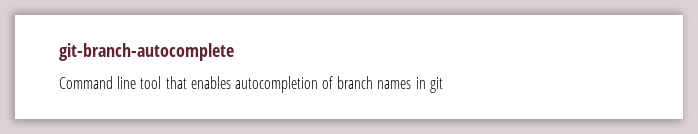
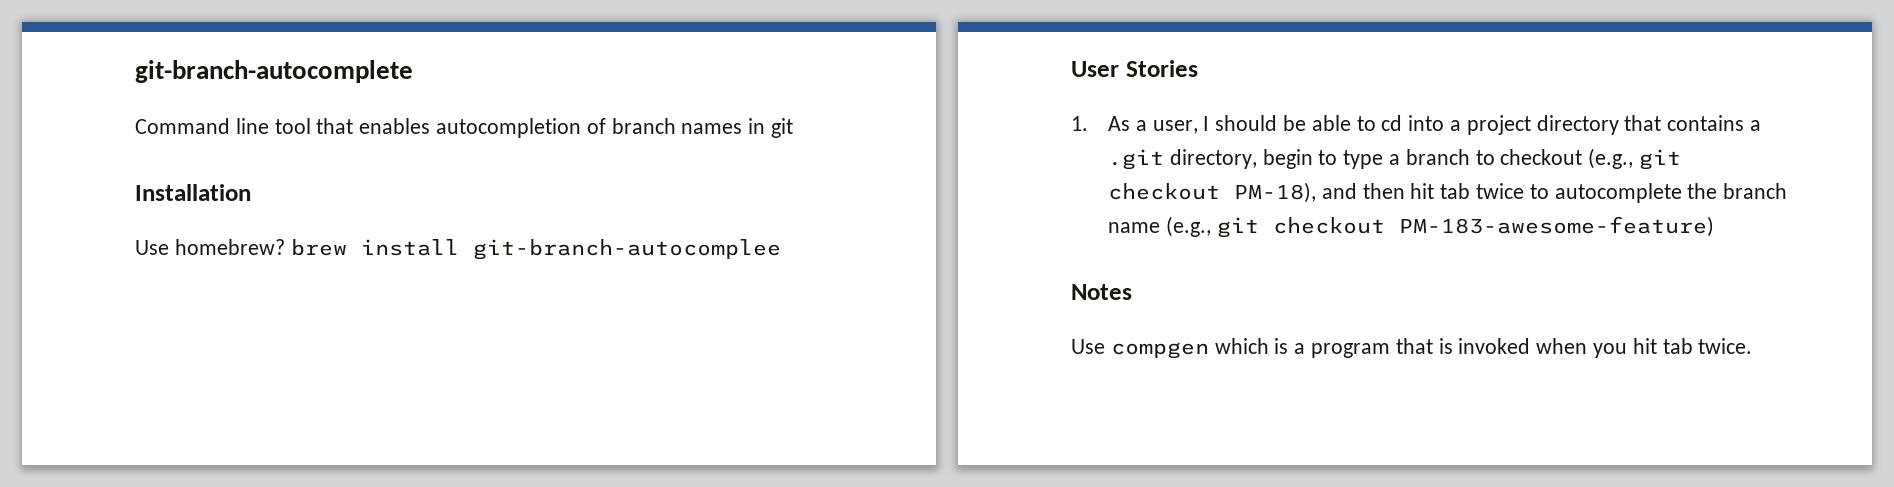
(443, 85) none -> [135,184,251,201] [135,239,781,260] [1071,60,1198,77] [1071,115,1762,135] [1108,148,1682,170] [1108,182,1788,203] [1108,216,1714,238] [1071,284,1132,300] [1071,338,1753,359] // Installation // Use homebrew? brew install git-branch-autocomplee // User Stories // 1. As a user, I should be able to cd into a project directory that contains a .git directory, begin to type a branch to checkout (e.g., git checkout PM-18), and then hit tab twice to autocomplete the branch name (e.g., git checkout PM-183-awesome-feature) // Notes // Use compgen which is a program that is invoked when you hit tab twice.

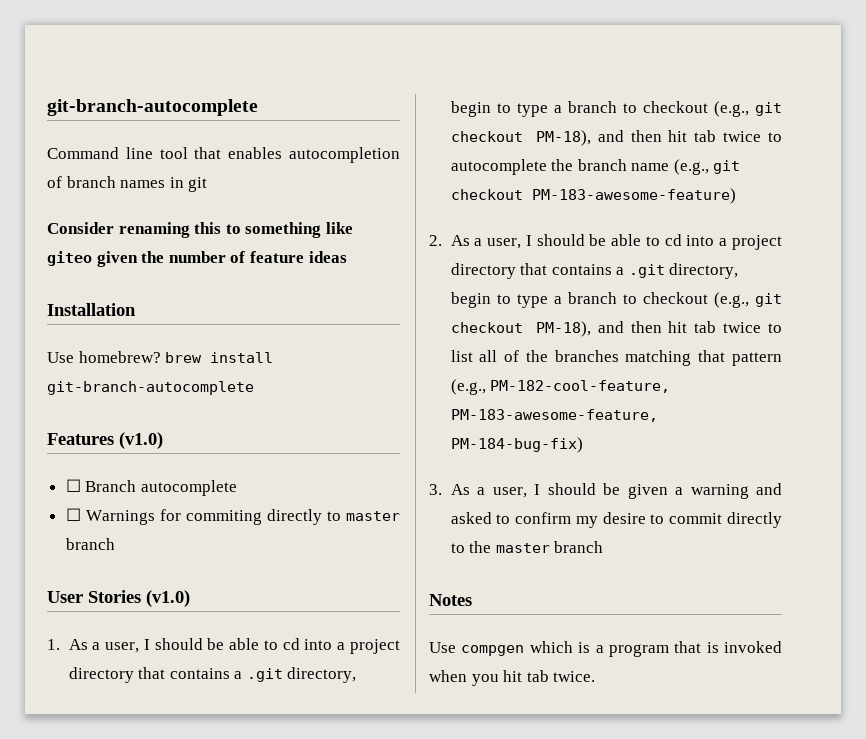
(794, 128) none -> [47,222,353,238] [47,251,347,267] // Consider renaming this to something like giteo given the number of feature ideas
[472,239,781,260] git-branch-autocomplee -> [47,381,254,395] [47,432,163,449] [65,479,237,496] [65,508,401,525] [65,538,115,550] git-branch-autocomplete // Features (v1.0) // ☐ Branch autocomplete // ☐ Warnings for commiting directly to master branch
(1198, 68) none -> [146,590,190,607] (v1.0)
(1714, 226) none -> [429,234,782,250] [450,263,739,279] [450,292,782,308] [450,321,782,337] [450,350,782,366] [450,379,671,395] [450,409,658,422] [450,437,583,453] [429,483,782,499] [450,512,782,528] [450,541,604,553] // 2. As a user, I should be able to cd into a project directory that contains a .git directory, begin to type a branch to checkout (e.g., git checkout PM-18), and then hit tab twice to list all of the branches matching that pattern (e.g., PM-182-cool-feature, PM-183-awesome-feature, PM-184-bug-fix) // 3. As a user, I should be given a warning and asked to confirm my desire to commit directly to the master branch

